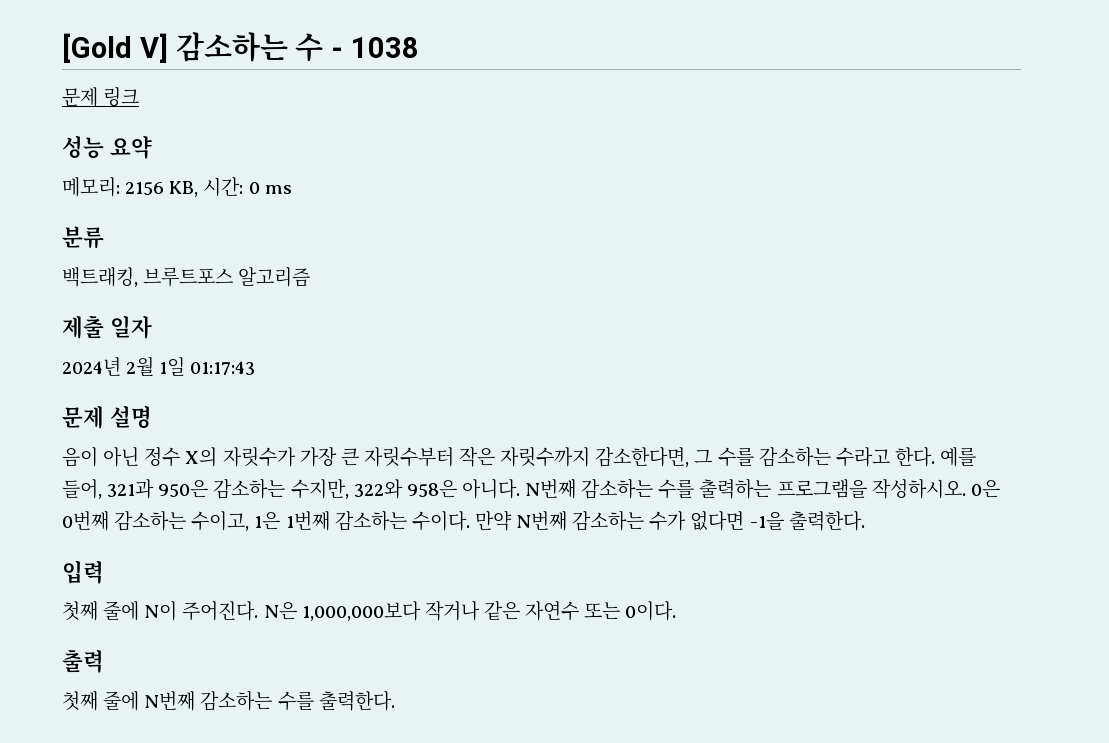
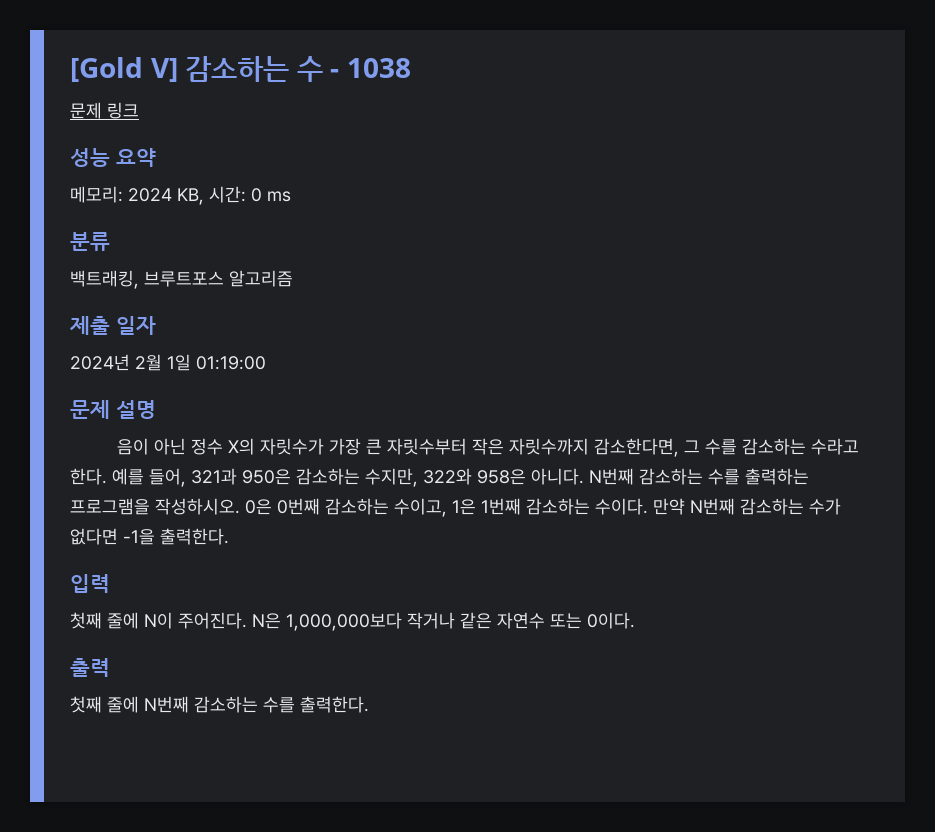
[125,182,165,195] 2156 -> [128,188,172,202] 2024
[190,361,256,375] 01:17:43 -> [196,356,266,370] 01:19:00

